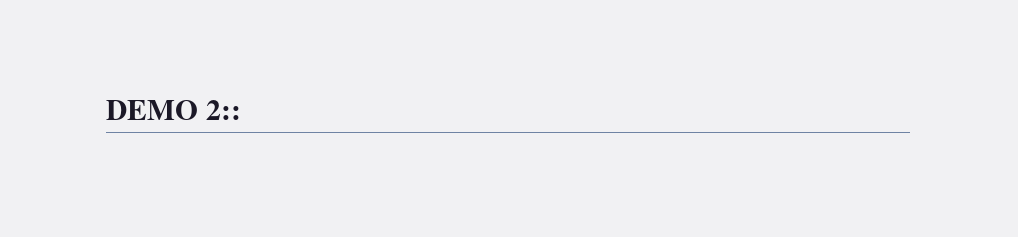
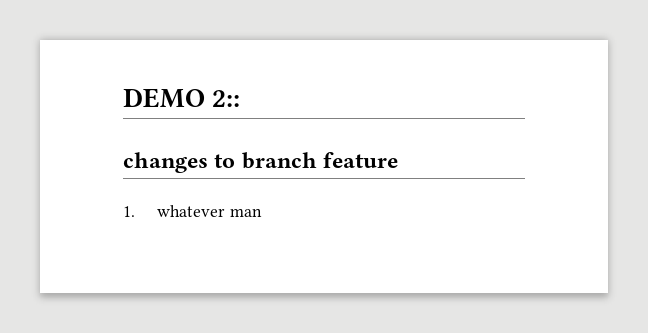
(241, 110) none -> [123,152,399,173] [123,205,262,217] // changes to branch feature // 1. whatever man

